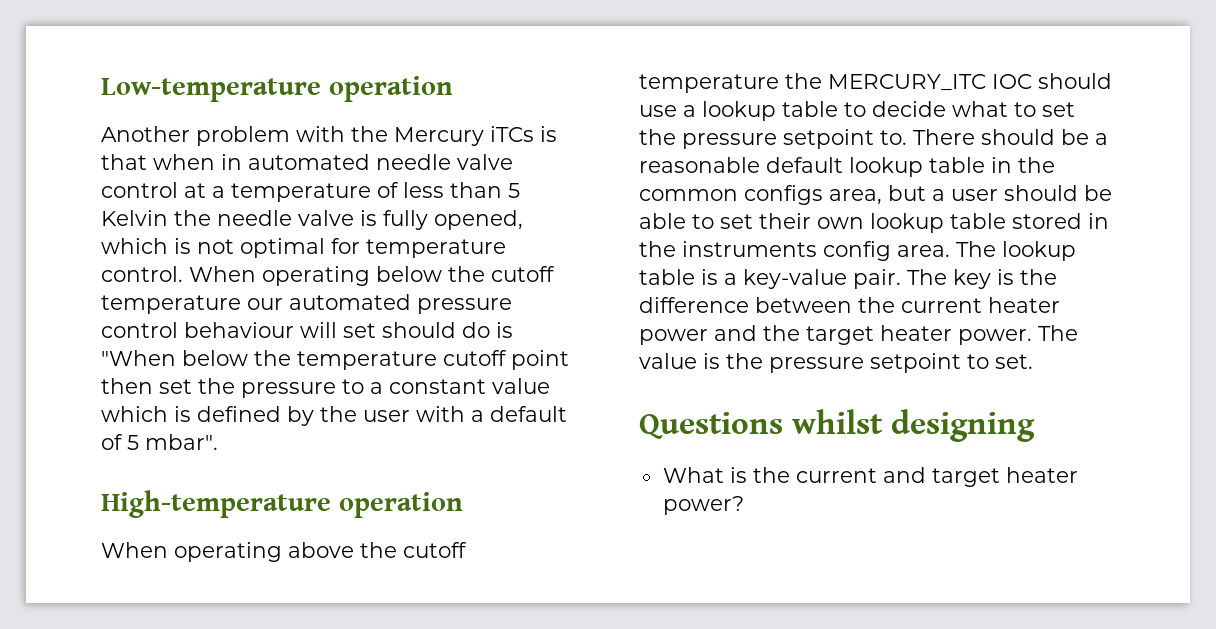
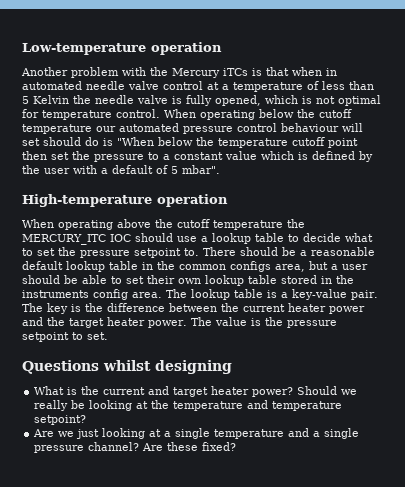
(744, 505) none -> [297,386,358,395] [34,400,343,411] [34,415,87,425] [33,428,360,439] [34,442,237,453] Should we really be looking at the temperature and temperature setpoint? // Are we just looking at a single temperature and a single pressure channel? Are these fixed?

